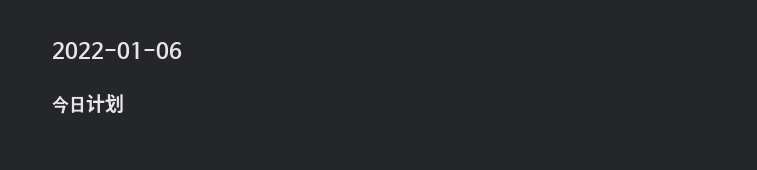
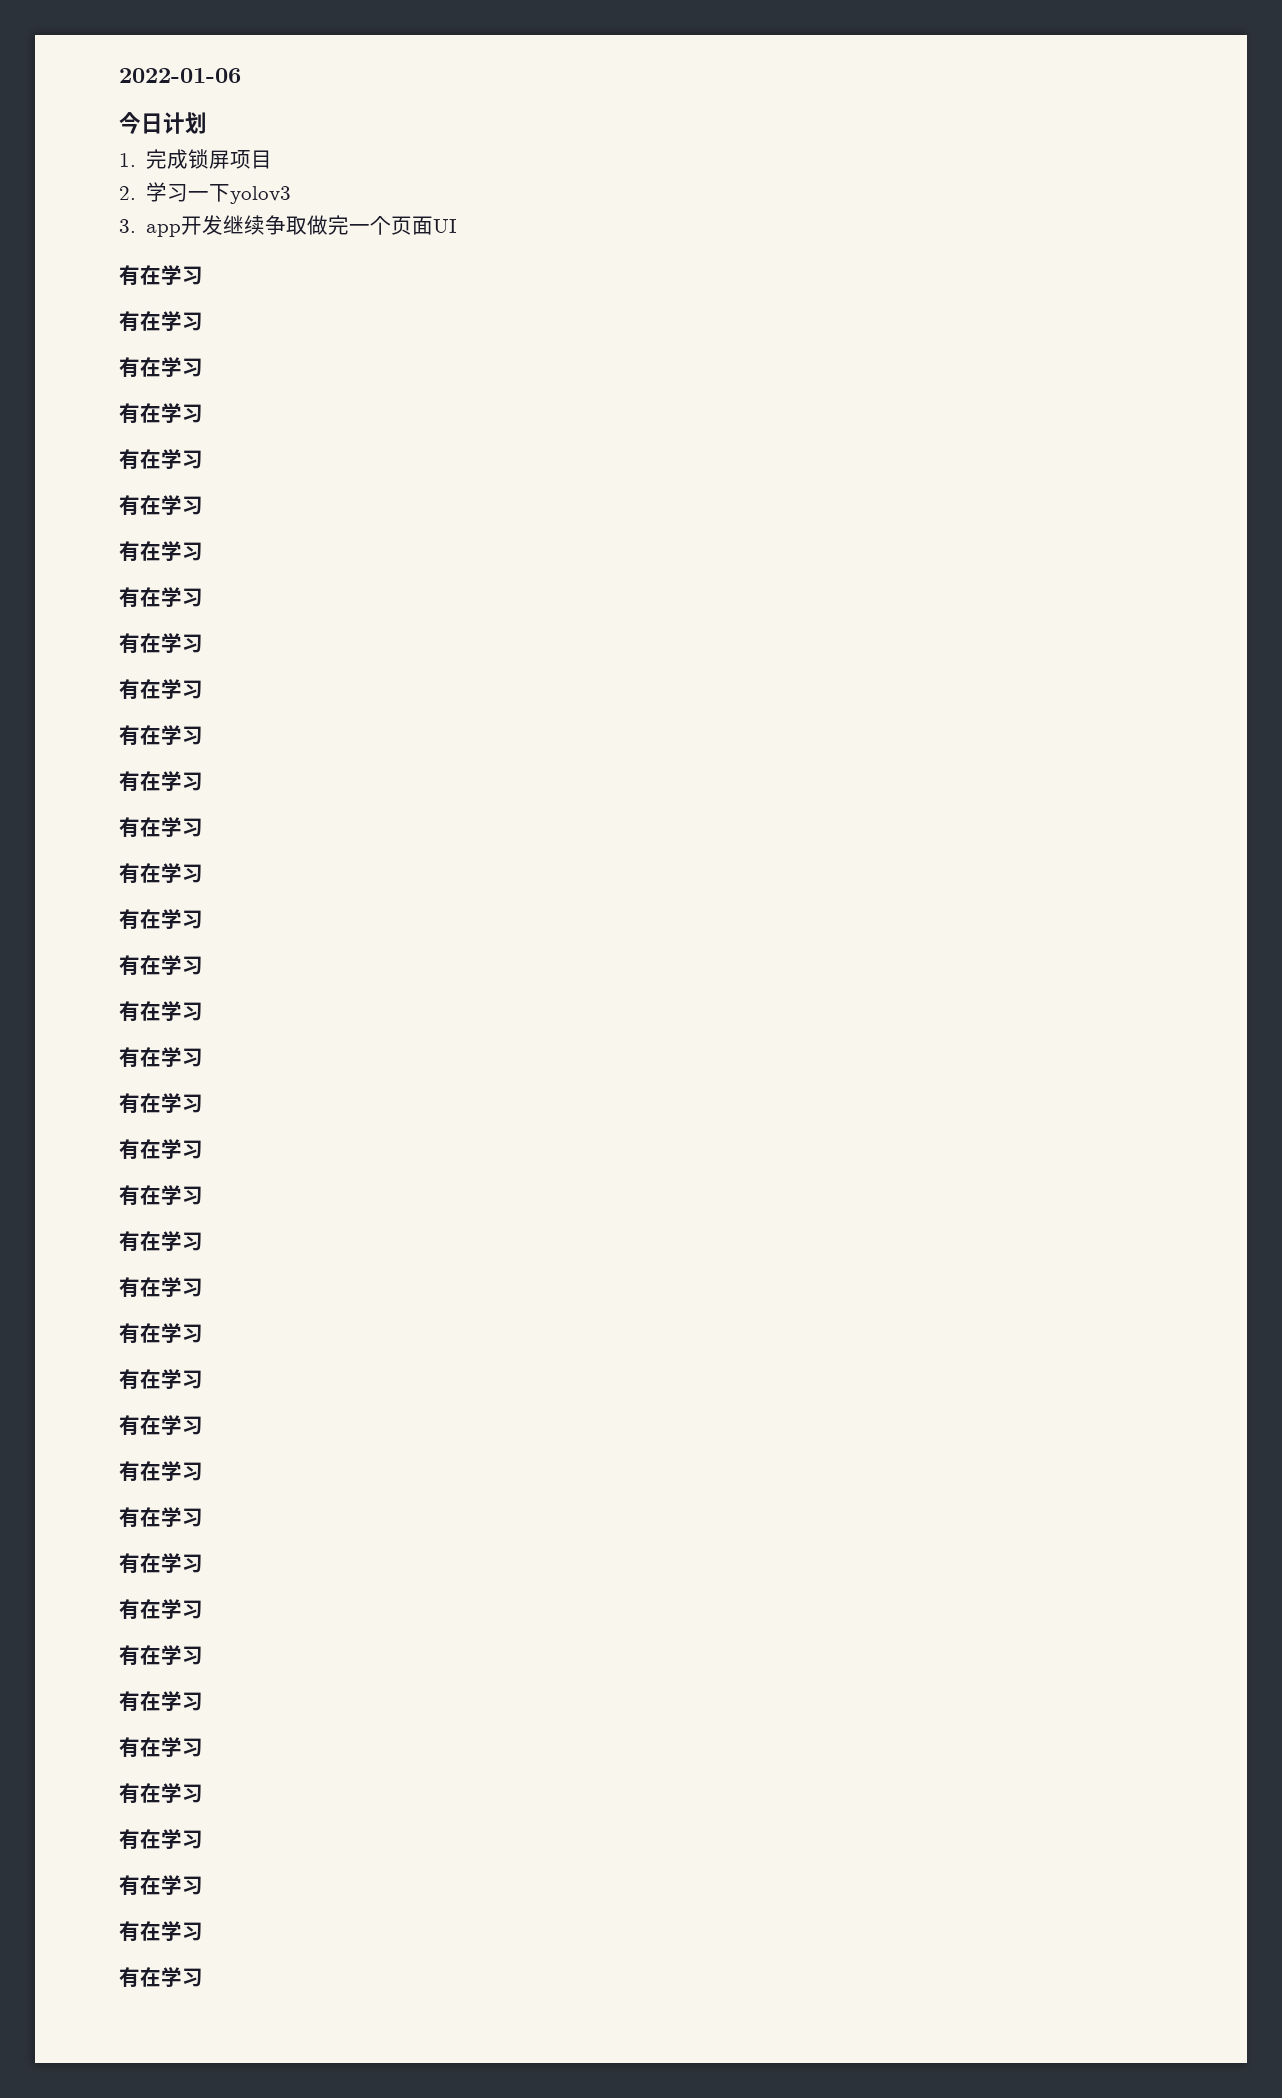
(124, 103) none -> [119,149,273,169] [119,182,292,204] [119,215,458,237] [119,265,203,285] [119,311,203,331] [119,357,203,377] [119,403,203,423] [119,449,203,469] [119,495,203,515] [119,541,203,561] [119,587,203,607] [119,633,203,653] [119,679,203,699] [119,725,203,745] [119,771,203,791] [119,817,203,837] [119,863,203,883] [119,909,203,929] [119,955,203,975] [119,1001,203,1021] [119,1047,203,1067] [119,1093,203,1113] [119,1139,203,1159] [119,1185,203,1205] [119,1231,203,1251] [119,1277,203,1297] [119,1323,203,1343] [119,1369,203,1389] [119,1415,203,1435] [119,1461,203,1481] [119,1507,203,1527] [119,1553,203,1573] [119,1599,203,1619] [119,1645,203,1665] [119,1691,203,1711] [119,1737,203,1757] [119,1783,203,1803] [119,1829,203,1849] [119,1875,203,1895] [119,1921,203,1941] [119,1967,203,1987] // 1.完成锁屏项目 // 2.学习一下yolov3 // 3. app开发继续争取做完一个页面UI // 有在学习 // 有在学习 // 有在学习 // 有在学习 // 有在学习 // 有在学习 // 有在学习 // 有在学习 // 有在学习 // 有在学习 // 有在学习 // 有在学习 // 有在学习 // 有在学习 // 有在学习 // 有在学习 // 有在学习 // 有在学习 // 有在学习 // 有在学习 // 有在学习 // 有在学习 // 有在学习 // 有在学习 // 有在学习 // 有在学习 // 有在学习 // 有在学习 // 有在学习 // 有在学习 // 有在学习 // 有在学习 // 有在学习 // 有在学习 // 有在学习 // 有在学习 // 有在学习 // 有在学习

